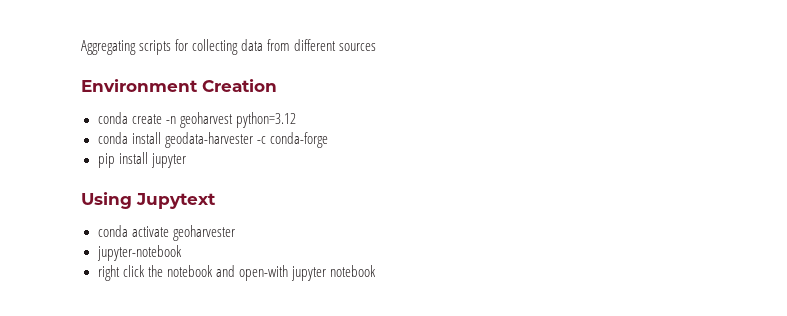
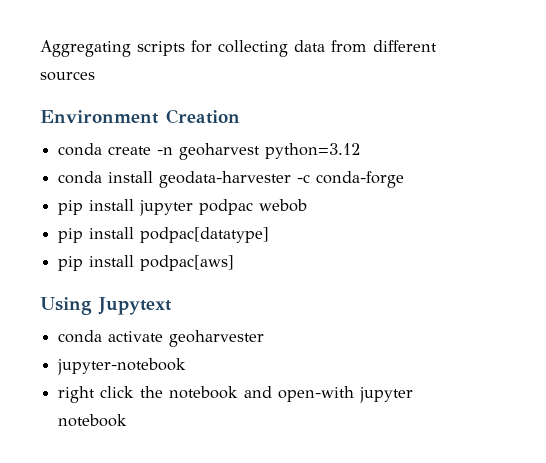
(186, 160) none -> [199,199,308,215] [58,227,270,243] [58,255,235,271] podpac webob // pip install podpac[datatype] // pip install podpac[aws]

